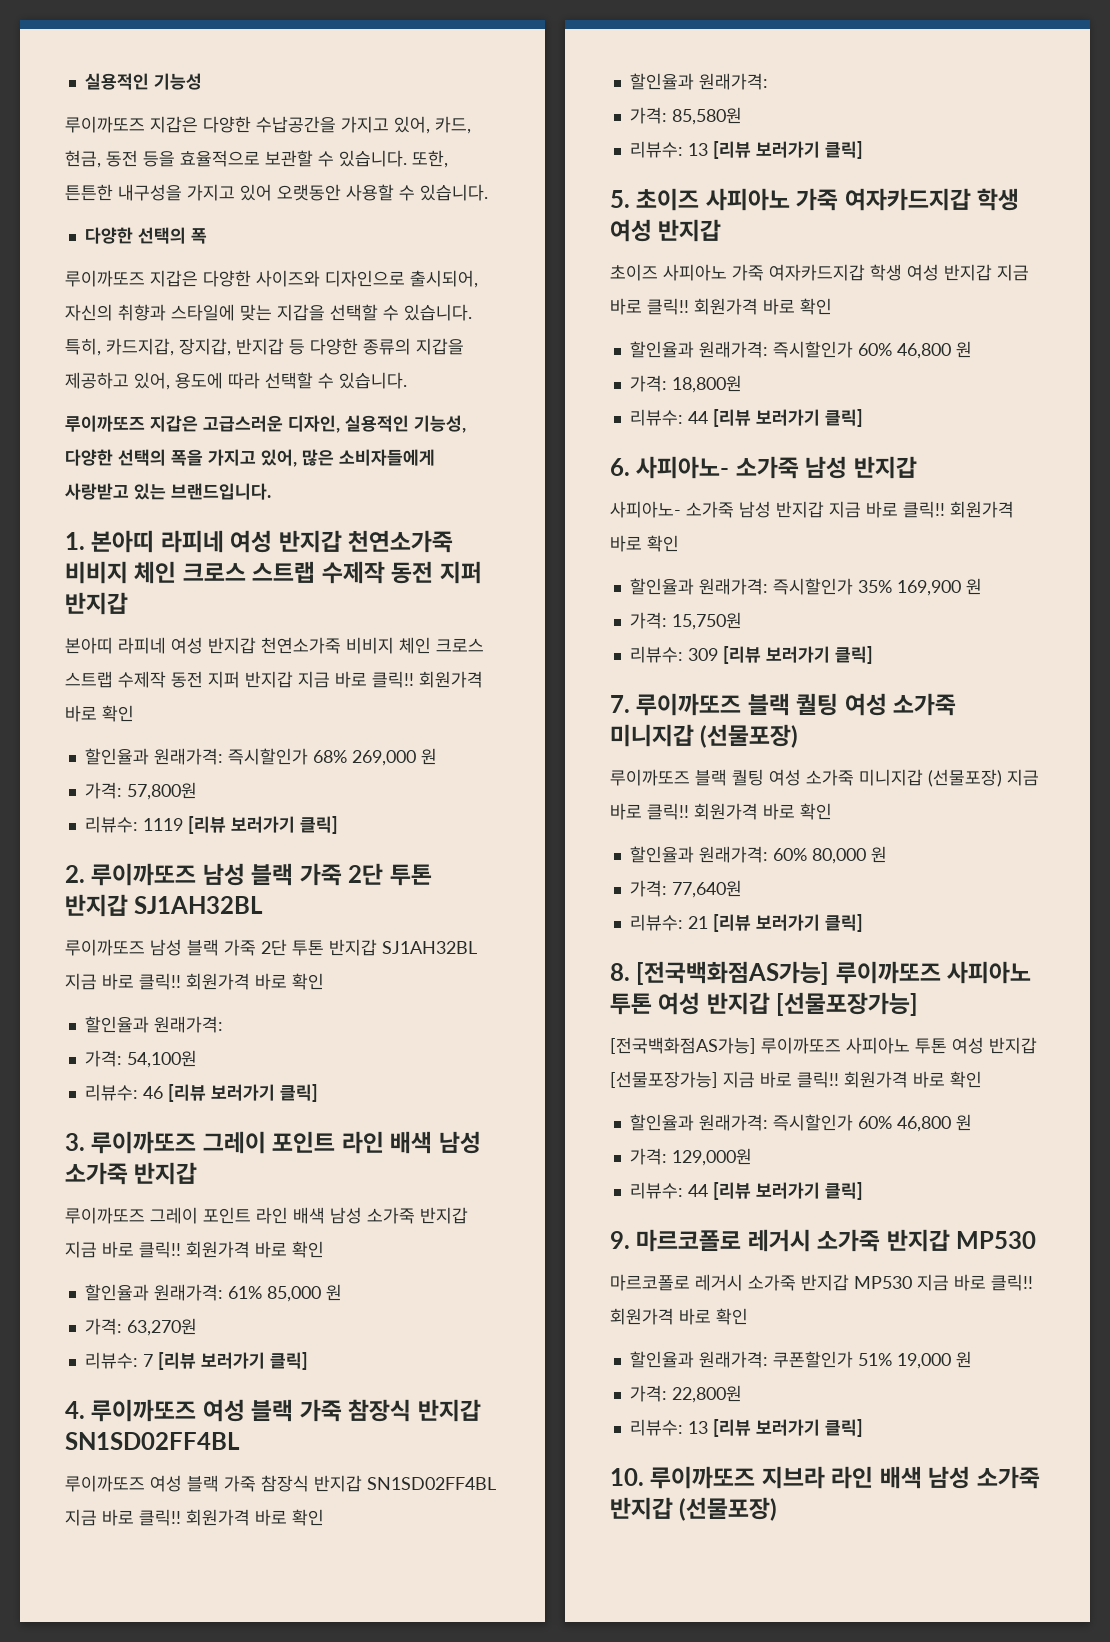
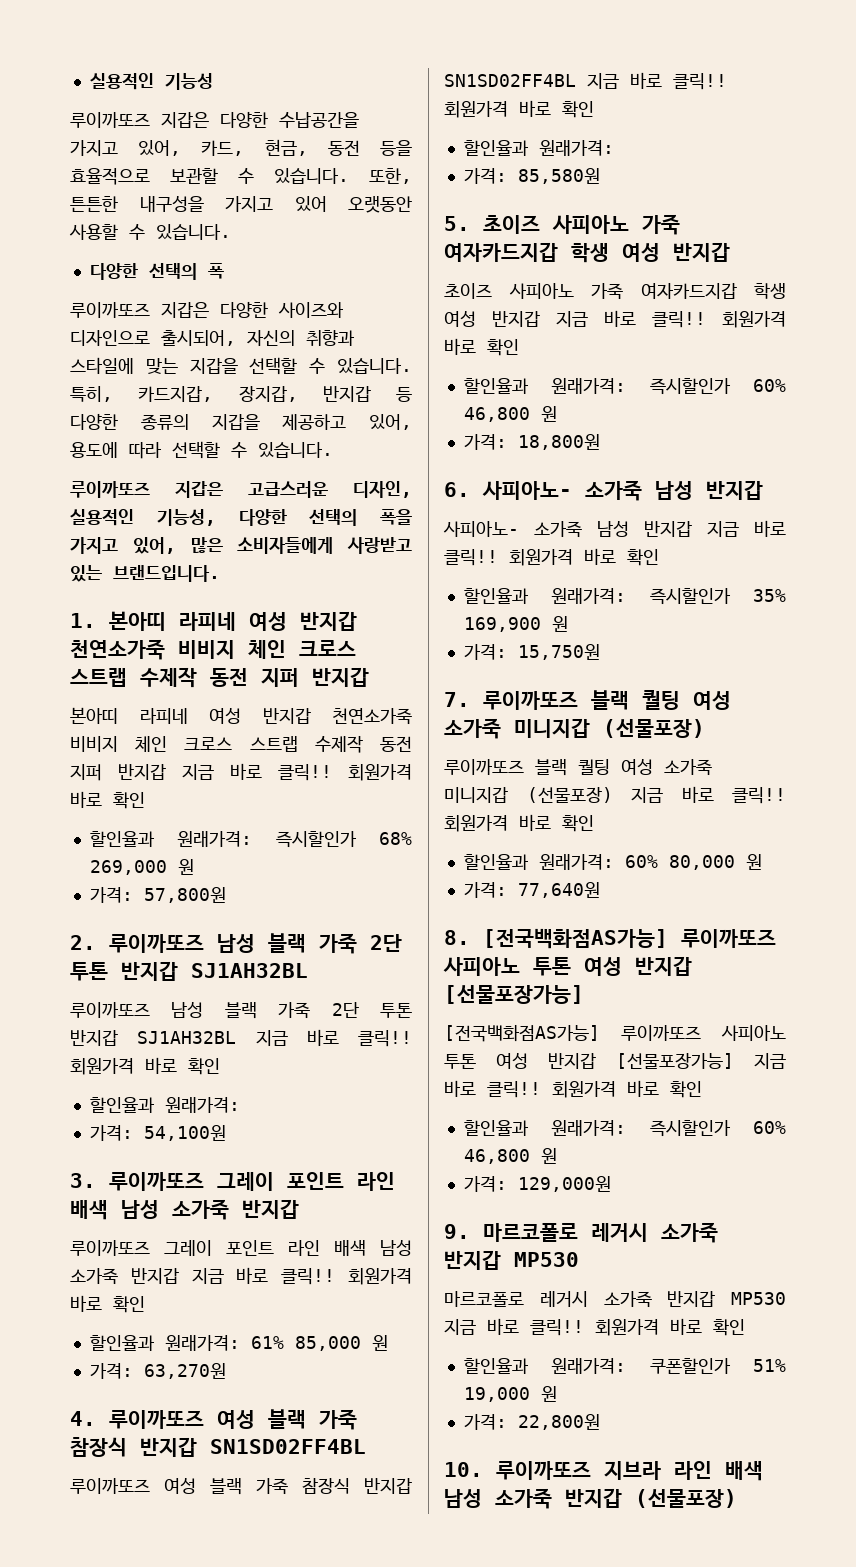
[84,816,338,834] // 리뷰수: 1119 [리뷰 보러가기 클릭] -> (226, 895) none
[84,1084,318,1102] // 리뷰수: 46 [리뷰 보러가기 클릭] -> (226, 1133) none
[84,1352,308,1370] // 리뷰수: 7 [리뷰 보러가기 클릭] -> (226, 1371) none
[629,141,863,159] // 리뷰수: 13 [리뷰 보러가기 클릭] -> (600, 176) none
[629,409,863,427] // 리뷰수: 44 [리뷰 보러가기 클릭] -> (600, 442) none
[629,646,873,664] // 리뷰수: 309 [리뷰 보러가기 클릭] -> (600, 652) none
[629,914,863,932] // 리뷰수: 21 [리뷰 보러가기 클릭] -> (600, 890) none
[629,1182,863,1200] // 리뷰수: 44 [리뷰 보러가기 클릭] -> (611, 1184) none
[629,1419,863,1437] // 리뷰수: 13 [리뷰 보러가기 클릭] -> (600, 1422) none

